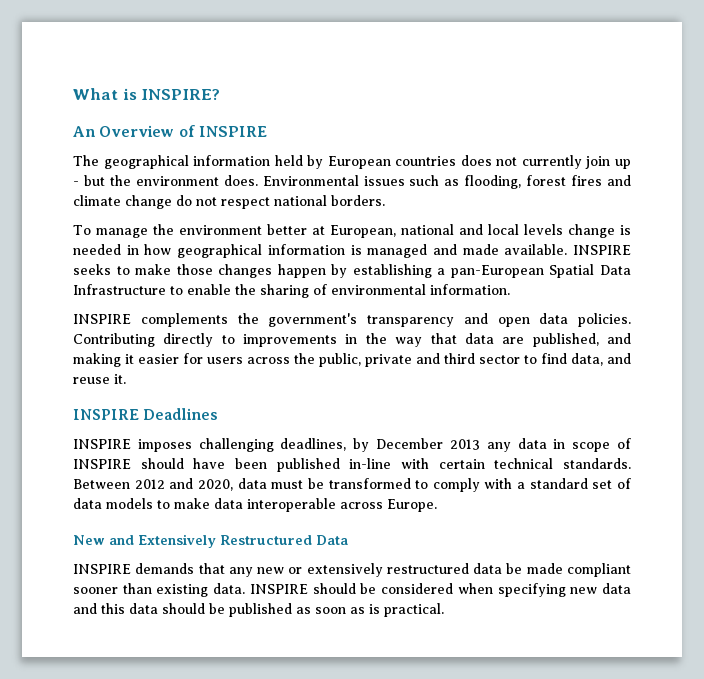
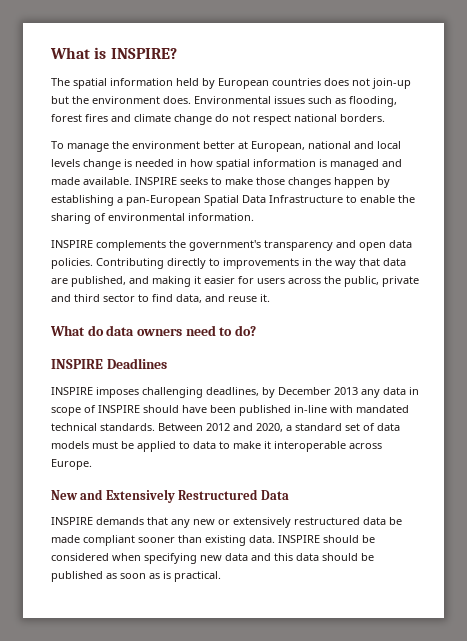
[73,125,267,137] // An Overview of INSPIRE -> (177, 53) none
[103,155,189,169] geographical -> [73,78,107,89] spatial
[521,155,631,169] [73,181,79,186] currently join up - -> [372,78,411,89] join-up
[177,244,263,258] geographical -> [216,159,250,170] spatial
(126, 379) none -> [50,325,256,336] // What do data owners need to do?
[438,459,485,469] certain -> [356,405,409,413] mandated
[237,478,513,492] data must be transformed to comply with -> (283, 427) none
[157,498,243,509] to make data -> [92,441,271,452] must be applied to data to make it

